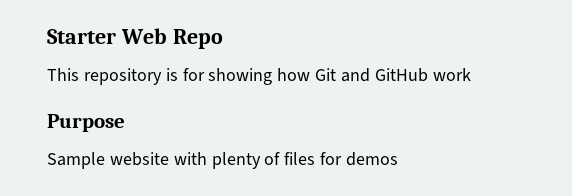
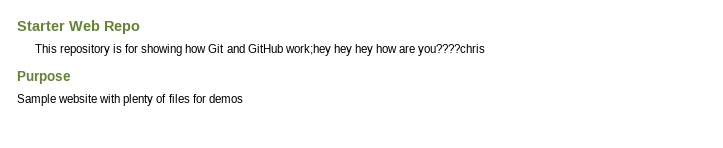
[432,68,471,81] work -> [284,44,486,56] work;hey hey hey how are you????chris

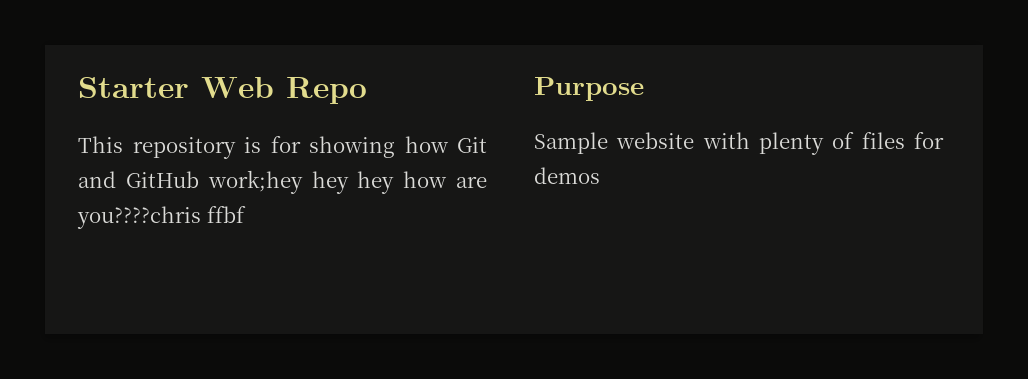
(486, 50) none -> [206,206,246,223] ffbf

